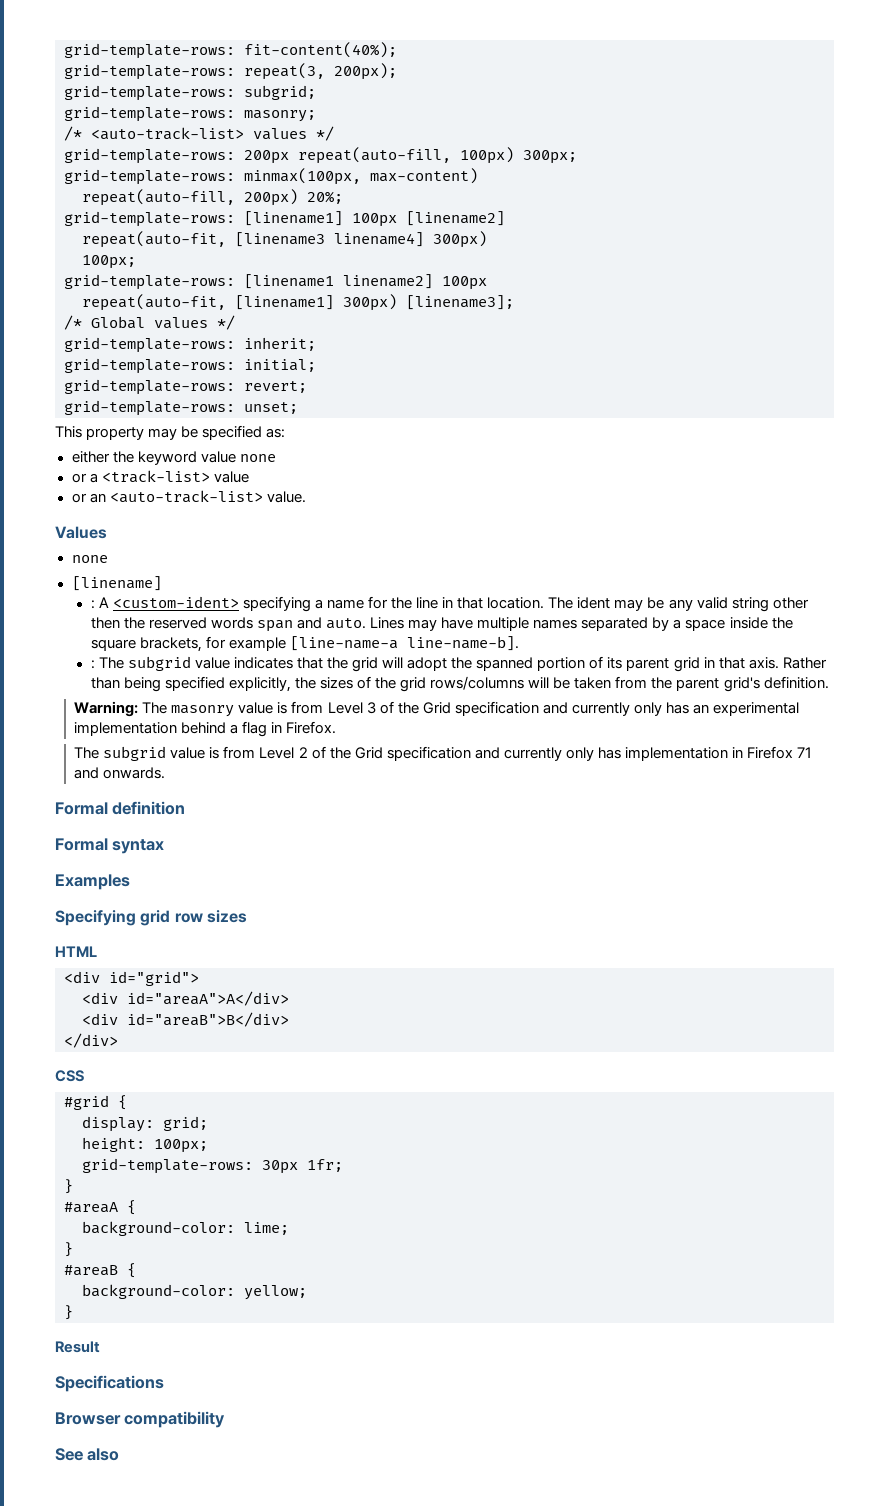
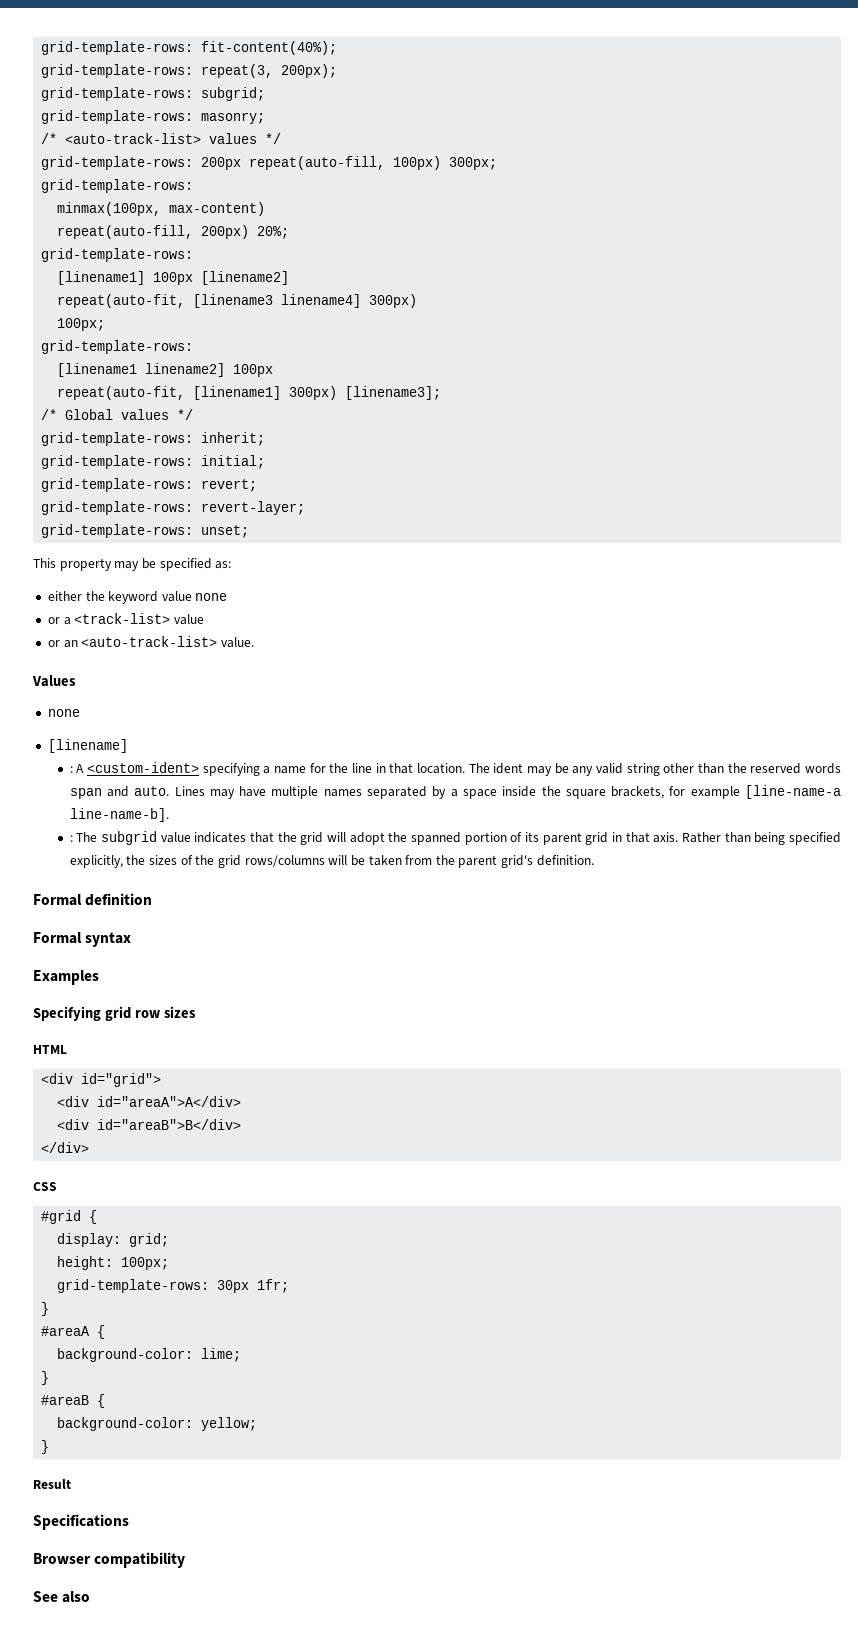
(235, 177) none -> (194, 186) //
(235, 219) none -> (194, 255) //
(235, 282) none -> (194, 347) //
(307, 387) none -> [41,501,306,515] // grid-template-rows: revert-layer;
[90,617,120,629] then -> [698,763,725,774] than
[74,701,800,717] [74,721,337,737] [74,746,813,761] [74,767,166,779] // Warning: The masonry value is from Level 3 of the Grid specification and currently only has an experimental implementation behind a flag in Firefox. // The subgrid value is from Level 2 of the Grid specification and currently only has implementation in Firefox 71 and onwards. -> (594, 860) none

